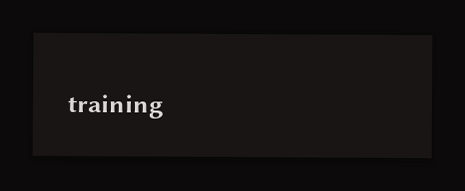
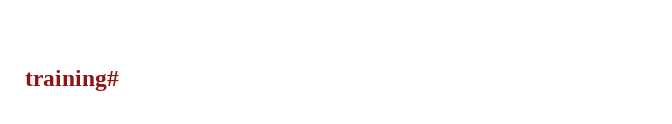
[67,94,165,119] training -> [25,70,119,91] training#

